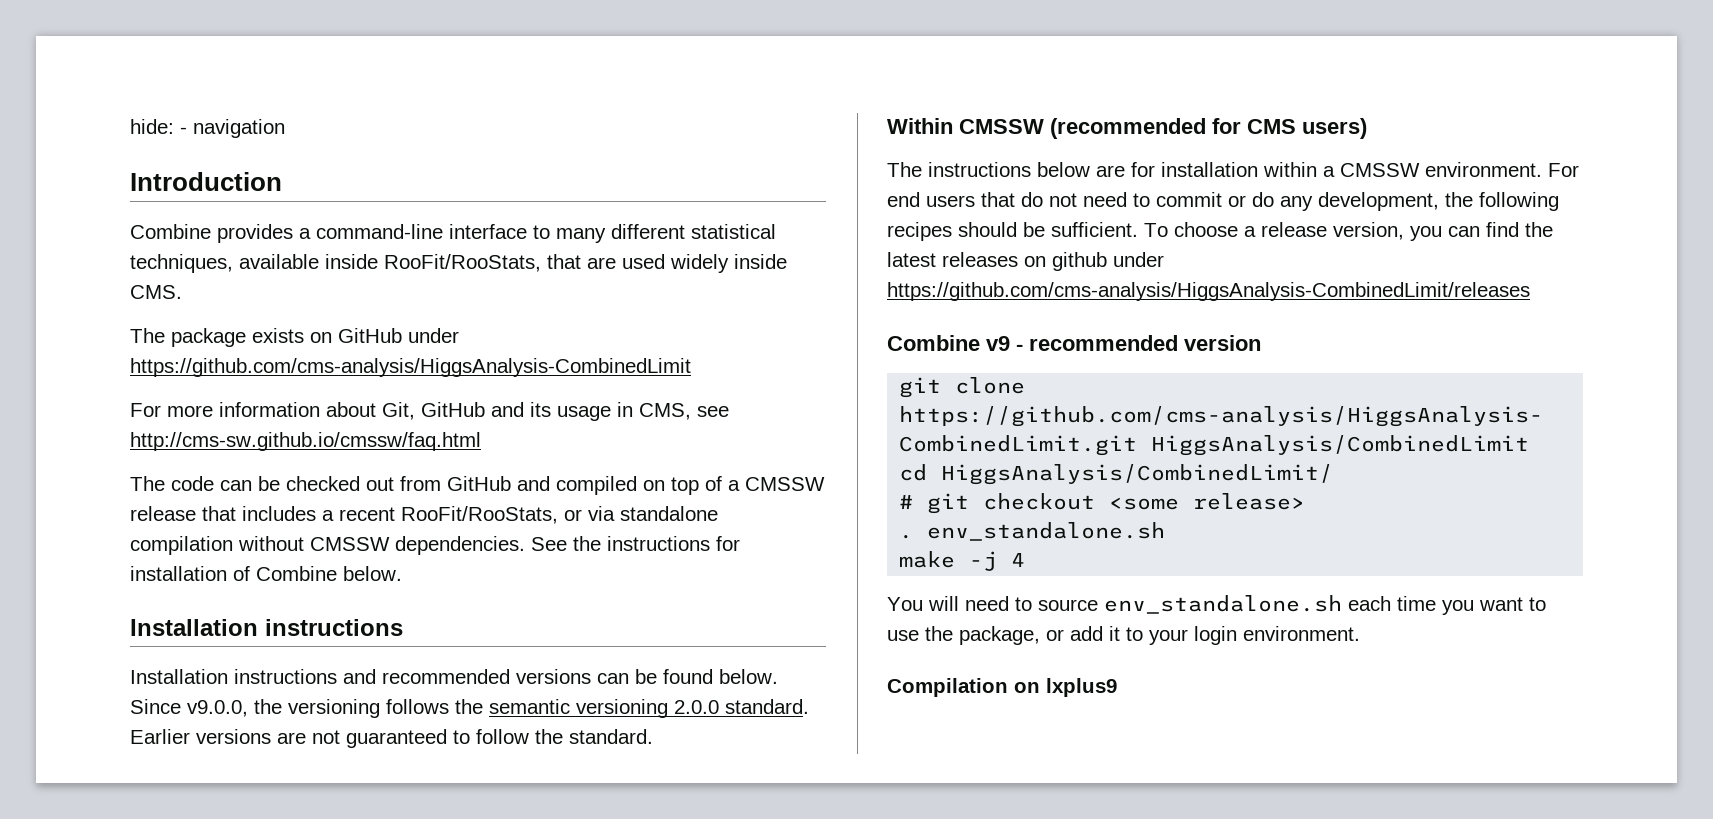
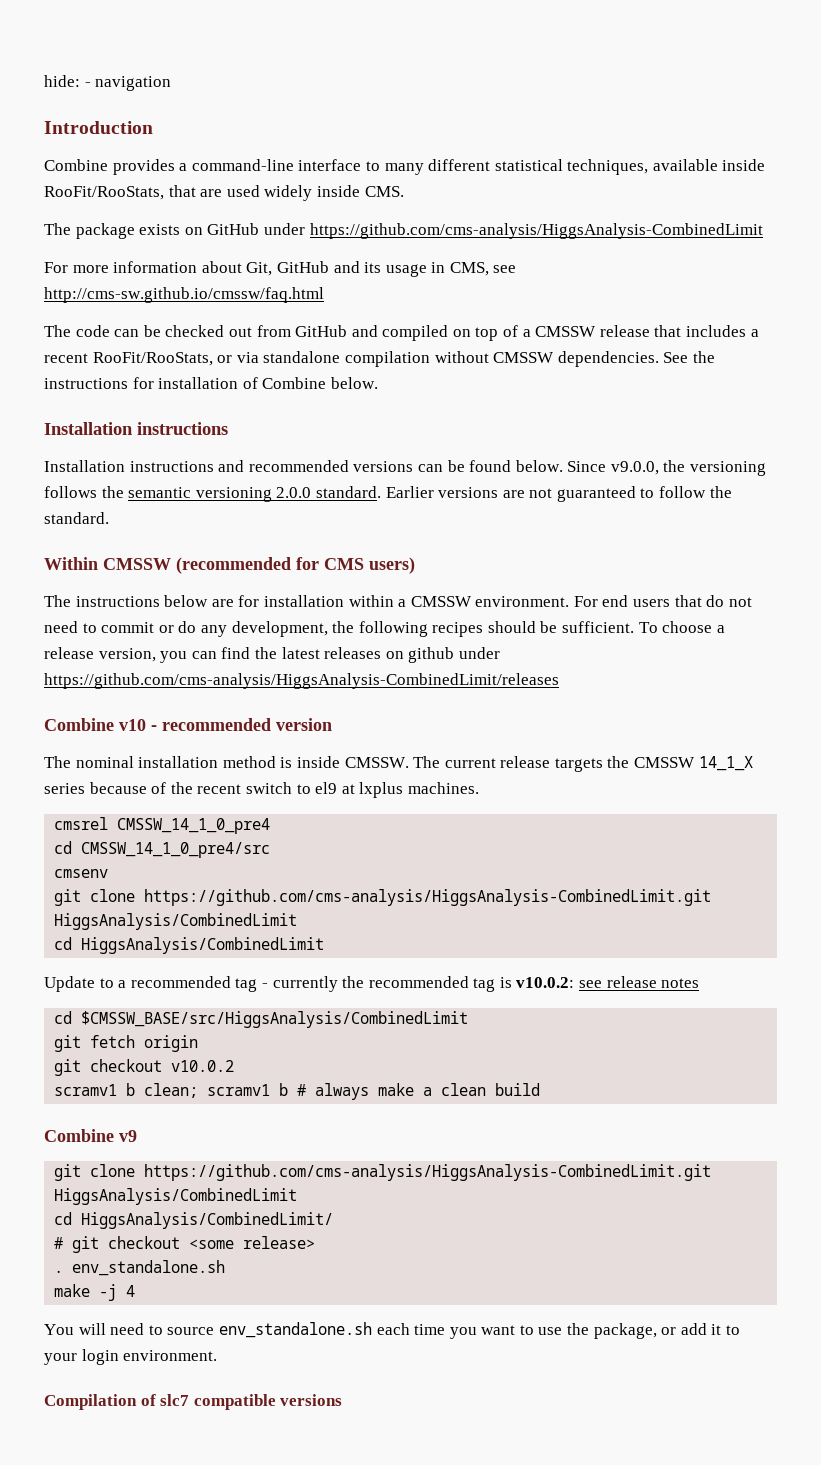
[986,336,1010,351] v9 -> [119,719,146,731] v10
(1261, 343) none -> [44,756,753,772] [44,782,479,798] [54,817,271,834] [54,841,271,858] [54,869,109,878] [54,889,712,906] [54,913,298,930] [54,937,325,954] [44,976,700,992] [54,1011,469,1028] [54,1035,199,1052] [54,1059,235,1076] [54,1083,541,1100] [44,1129,137,1142] // The nominal installation method is inside CMSSW. The current release targets the CMSSW 14_1_X series because of the recent switch to el9 at lxplus machines. // cmsrel CMSSW_14_1_0_pre4 // cd CMSSW_14_1_0_pre4/src // cmsenv // git clone https://github.com/cms-analysis/HiggsAnalysis-CombinedLimit.git HiggsAnalysis/CombinedLimit // cd HiggsAnalysis/CombinedLimit // Update to a recommended tag - currently the recommended tag is v10.0.2: see release notes // cd $CMSSW_BASE/src/HiggsAnalysis/CombinedLimit // git fetch origin // git checkout v10.0.2 // scramv1 b clean; scramv1 b # always make a clean build // Combine v9
[1014,678,1117,697] on lxplus9 -> [140,1394,343,1410] of slc7 compatible versions

